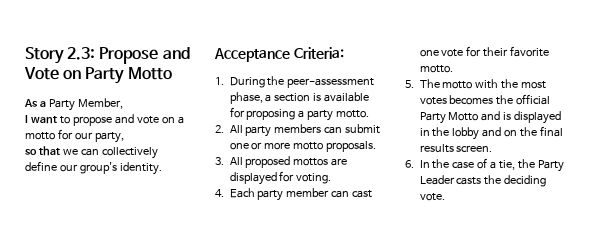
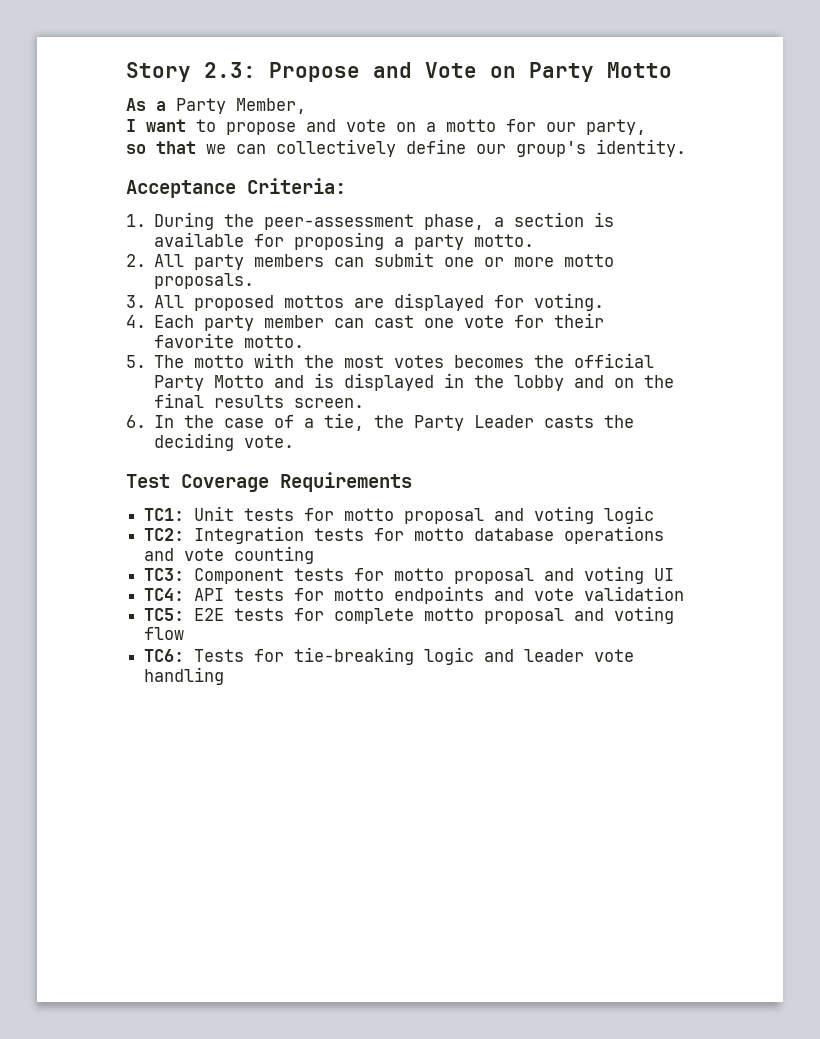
(445, 197) none -> [126,472,412,492] [144,506,655,524] [144,526,665,544] [144,546,315,564] [144,566,675,584] [144,586,685,604] [144,606,675,624] [144,627,185,640] [144,647,635,665] [144,667,225,685] // Test Coverage Requirements // TC1: Unit tests for motto proposal and voting logic // TC2: Integration tests for motto database operations and vote counting // TC3: Component tests for motto proposal and voting UI // TC4: API tests for motto endpoints and vote validation // TC5: E2E tests for complete motto proposal and voting flow // TC6: Tests for tie-breaking logic and leader vote handling

